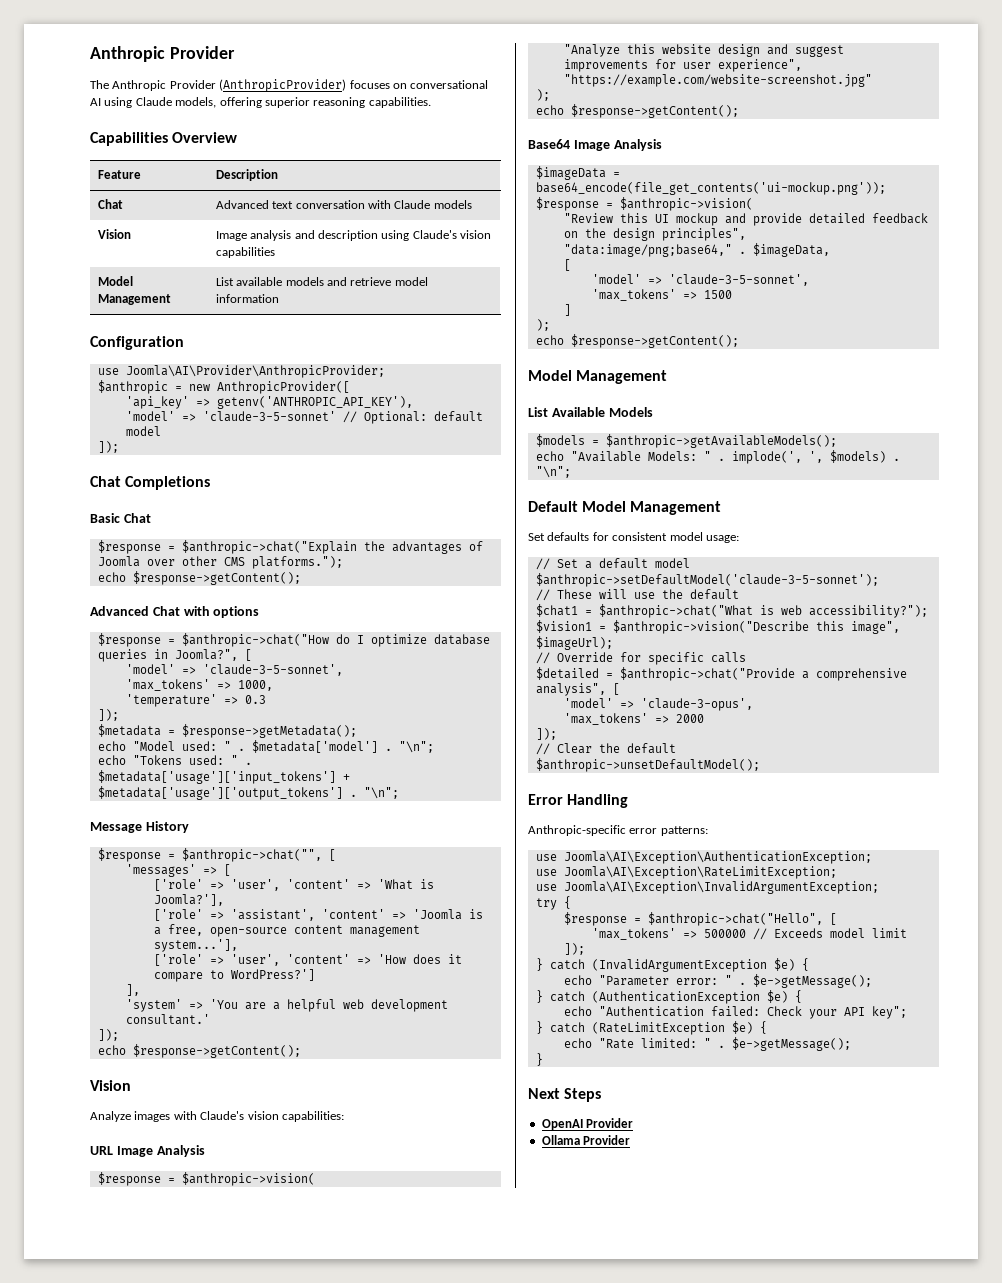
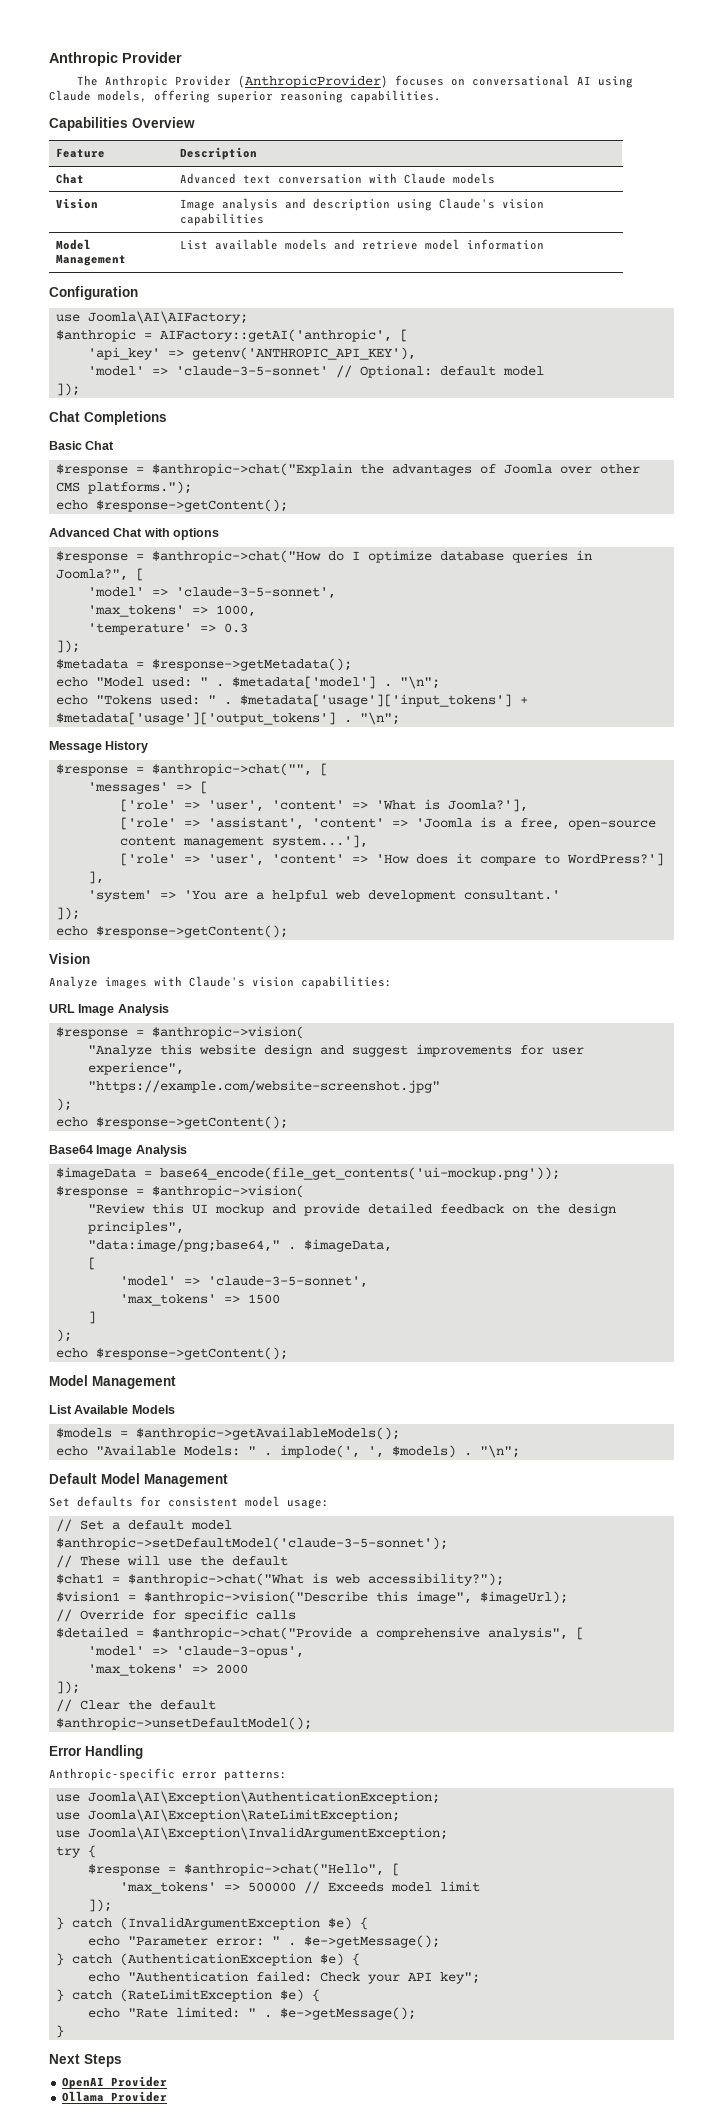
[125,365,385,378] Joomla\AI\Provider\AnthropicProvider; -> [87,311,248,324] Joomla\AI\AIFactory;
[188,381,350,394] new AnthropicProvider([ -> [159,329,408,342] AIFactory::getAI('anthropic', [

